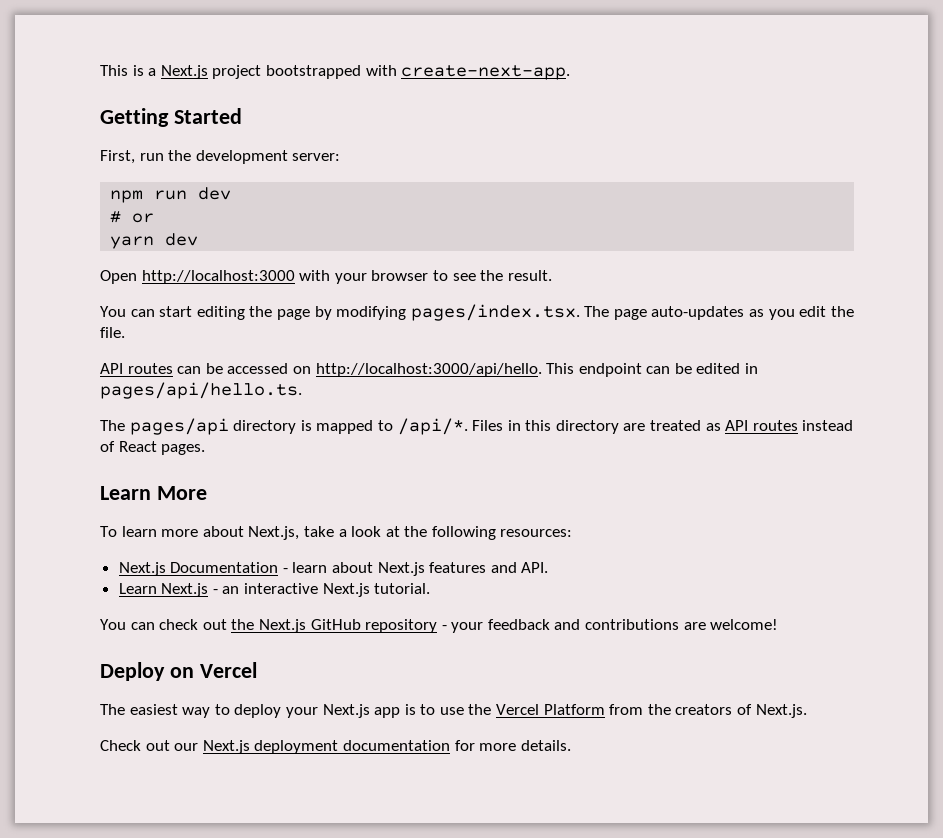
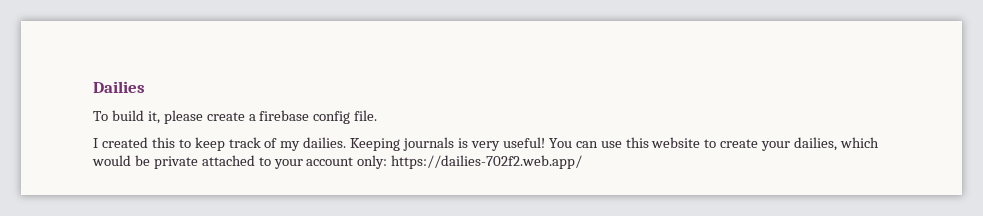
[100,65,571,80] [100,108,242,127] [100,150,341,164] [110,187,232,203] [110,211,155,223] [110,233,199,249] [100,270,552,284] [100,304,854,321] [100,327,125,338] [100,363,759,377] [100,382,302,399] [100,418,854,435] [100,441,206,455] [100,486,207,500] [100,526,573,540] [118,562,549,576] [118,583,431,597] [100,619,779,633] [100,662,257,681] [100,704,807,718] [100,740,571,754] This is a Next.js project bootstrapped with create-next-app. // Getting Started // First, run the development server: // npm run dev // # or // yarn dev // Open http://localhost:3000 with your browser to see the result. // You can start editing the page by modifying pages/index.tsx. The page auto-updates as you edit the file. // API routes can be accessed on http://localhost:3000/api/hello. This endpoint can be edited in pages/api/hello.ts. // The pages/api directory is mapped to /api/*. Files in this directory are treated as API routes instead of React pages. // Learn More // To learn more about Next.js, take a look at the following resources: // Next.js Documentation - learn about Next.js features and API. // Learn Next.js - an interactive Next.js tutorial. // You can check out the Next.js GitHub repository - your feedback and contributions are welcome! // Deploy on Vercel // The easiest way to deploy your Next.js app is to use the Vercel Platform from the creators of Next.js. // Check out our Next.js deployment documentation for more details. -> [93,81,145,93] [93,110,378,124] [93,137,880,151] [92,155,583,169] Dailies // To build it, please create a firebase config file. // I created this to keep track of my dailies. Keeping journals is very useful! You can use this website to create your dailies, which would be private attached to your account only: https://dailies-702f2.web.app/

